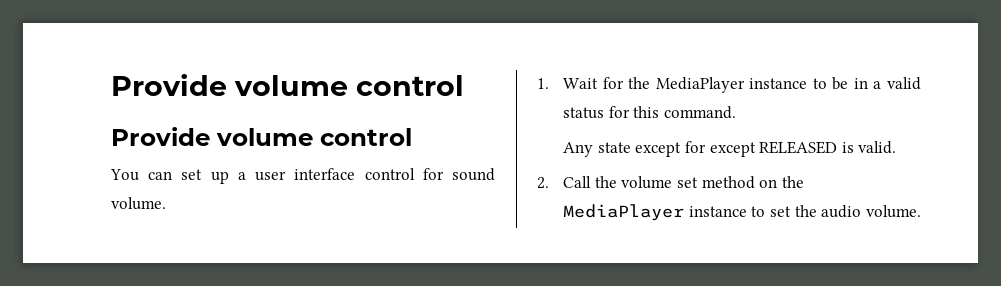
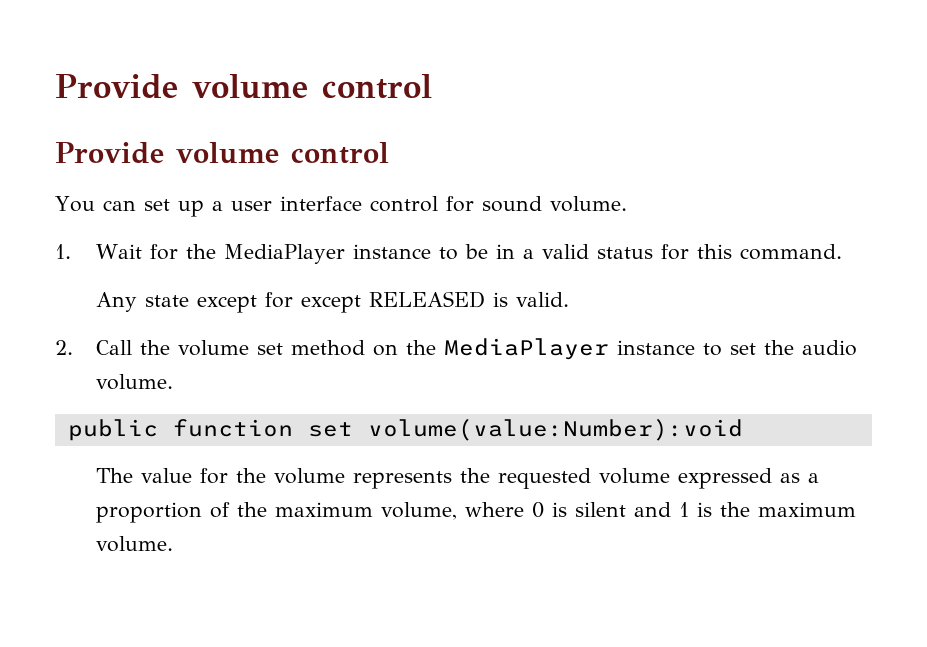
(921, 211) none -> [67,418,743,441] [95,468,819,489] [95,502,856,523] [95,536,173,552] // public function set volume(value:Number):void // The value for the volume represents the requested volume expressed as a proportion of the maximum volume, where 0 is silent and 1 is the maximum volume.

